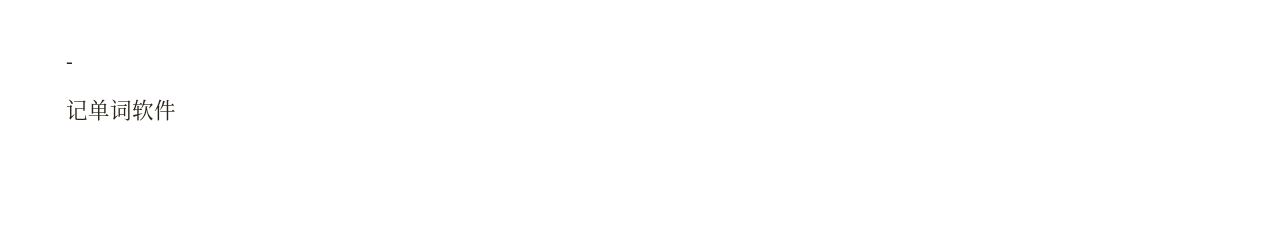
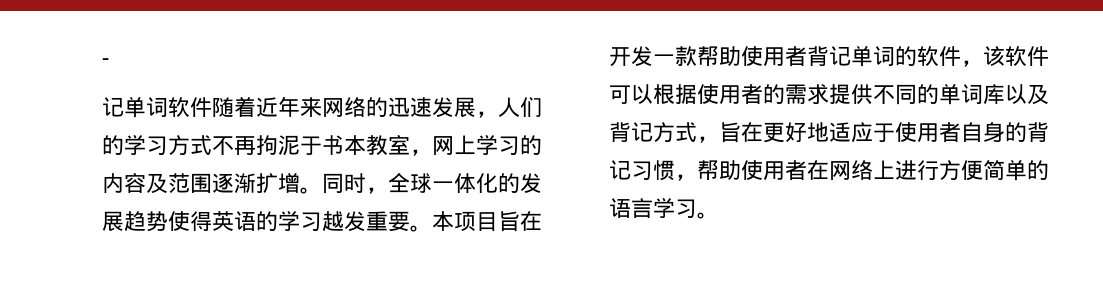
(176, 110) none -> [212,96,542,118] [102,135,542,156] [102,173,542,194] [102,211,542,232] [609,46,1049,67] [609,84,1049,105] [609,122,1049,143] [609,160,1049,181] [609,198,719,219] 随着近年来网络的迅速发展，人们的学习方式不再拘泥于书本教室，网上学习的内容及范围逐渐扩增。同时，全球一体化的发展趋势使得英语的学习越发重要。本项目旨在开发一款帮助使用者背记单词的软件，该软件可以根据使用者的需求提供不同的单词库以及背记方式，旨在更好地适应于使用者自身的背记习惯，帮助使用者在网络上进行方便简单的语言学习。

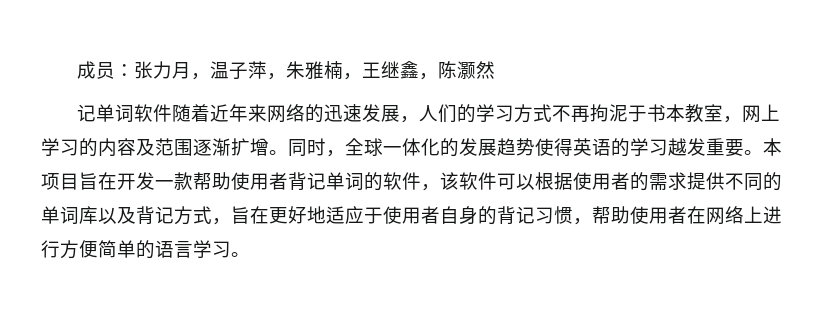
[102,58,109,64] - -> [77,61,496,80] 成员：张力月，温子萍，朱雅楠，王继鑫，陈灏然

